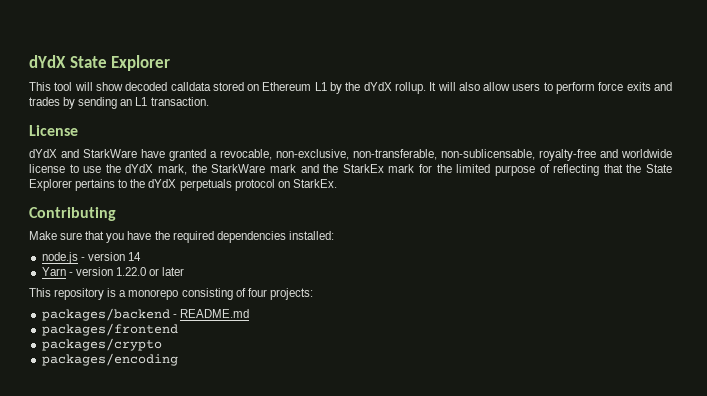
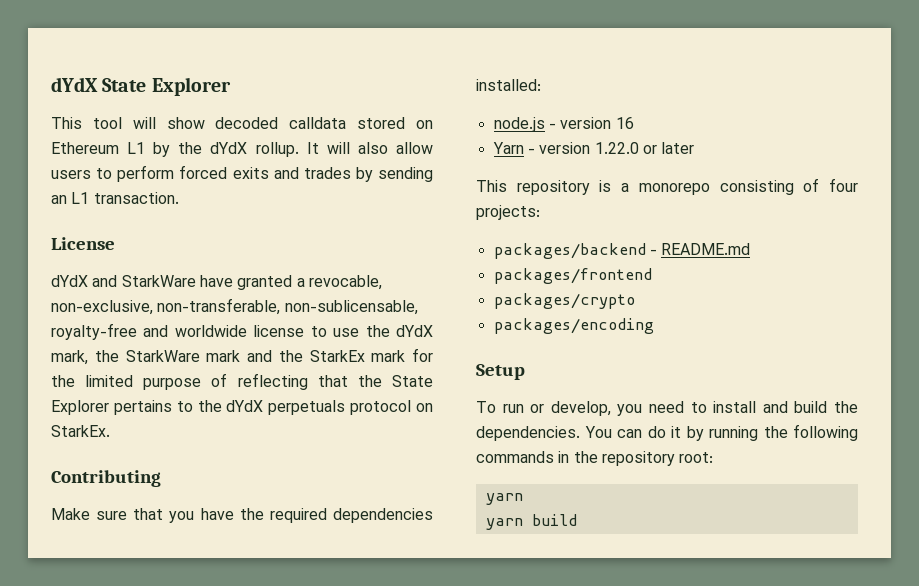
[598,82,624,91] force -> [179,165,228,179] forced
[127,252,141,261] 14 -> [615,117,634,129] 16
(178, 359) none -> [476,364,525,380] [476,401,858,416] [476,424,858,441] [476,451,714,466] [485,493,523,505] [485,514,577,530] // Setup // To run or develop, you need to install and build the dependencies. You can do it by running the following commands in the repository root: // yarn // yarn build

